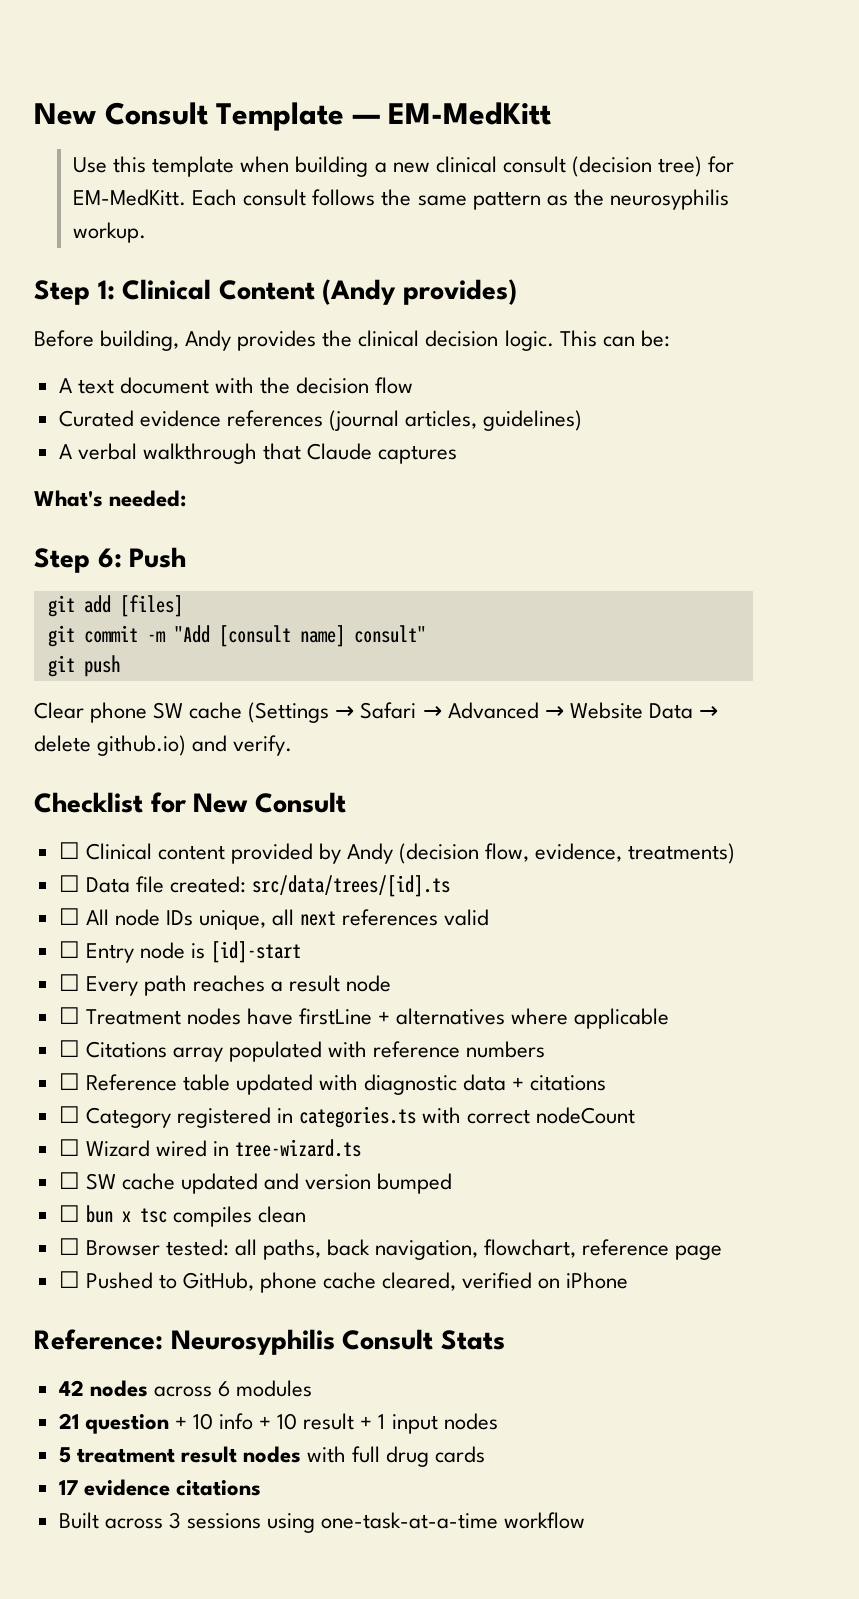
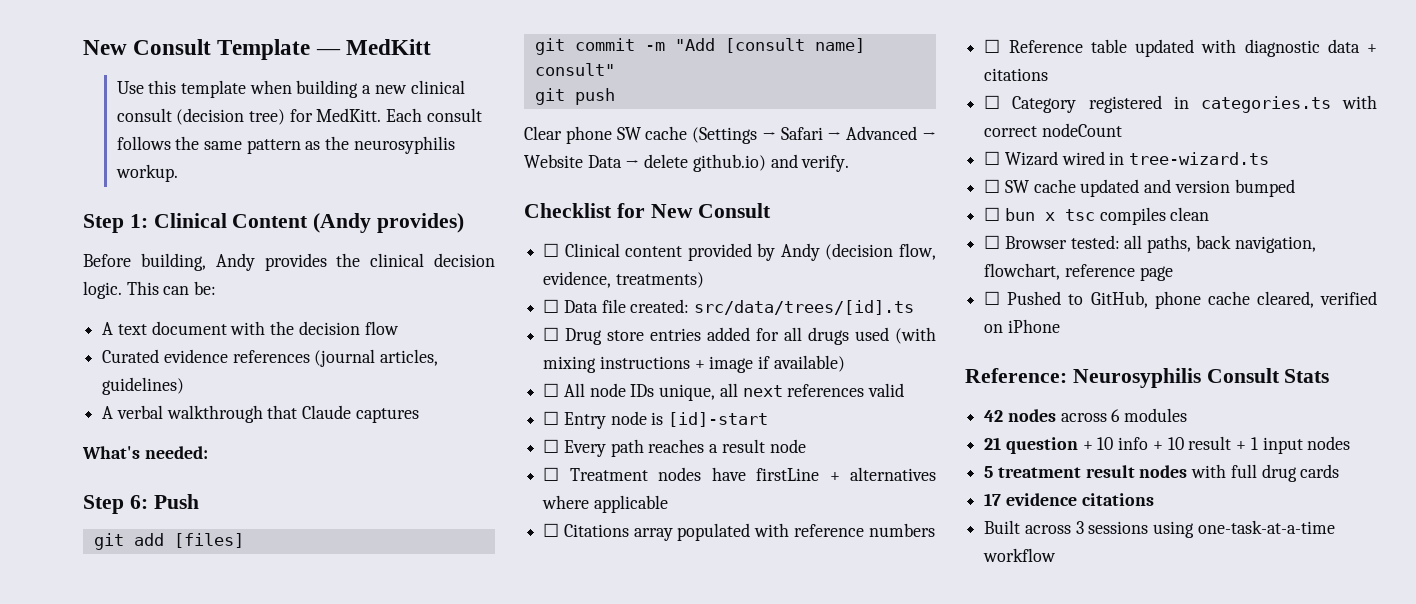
[388,102,552,125] EM-MedKitt -> [345,39,431,55] MedKitt
[73,189,187,206] EM-MedKitt. -> [316,108,382,122] MedKitt.
(451, 886) none -> [543,327,936,345] [543,355,845,373] // ☐ Drug store entries added for all drugs used (with mixing instructions + image if available)

